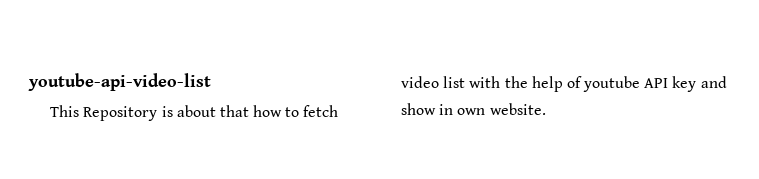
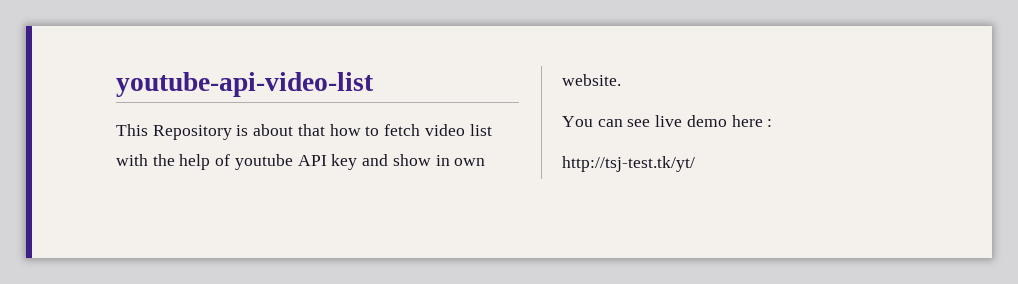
(546, 109) none -> [562,115,773,127] [562,156,695,172] // You can see live demo here : // http://tsj-test.tk/yt/

